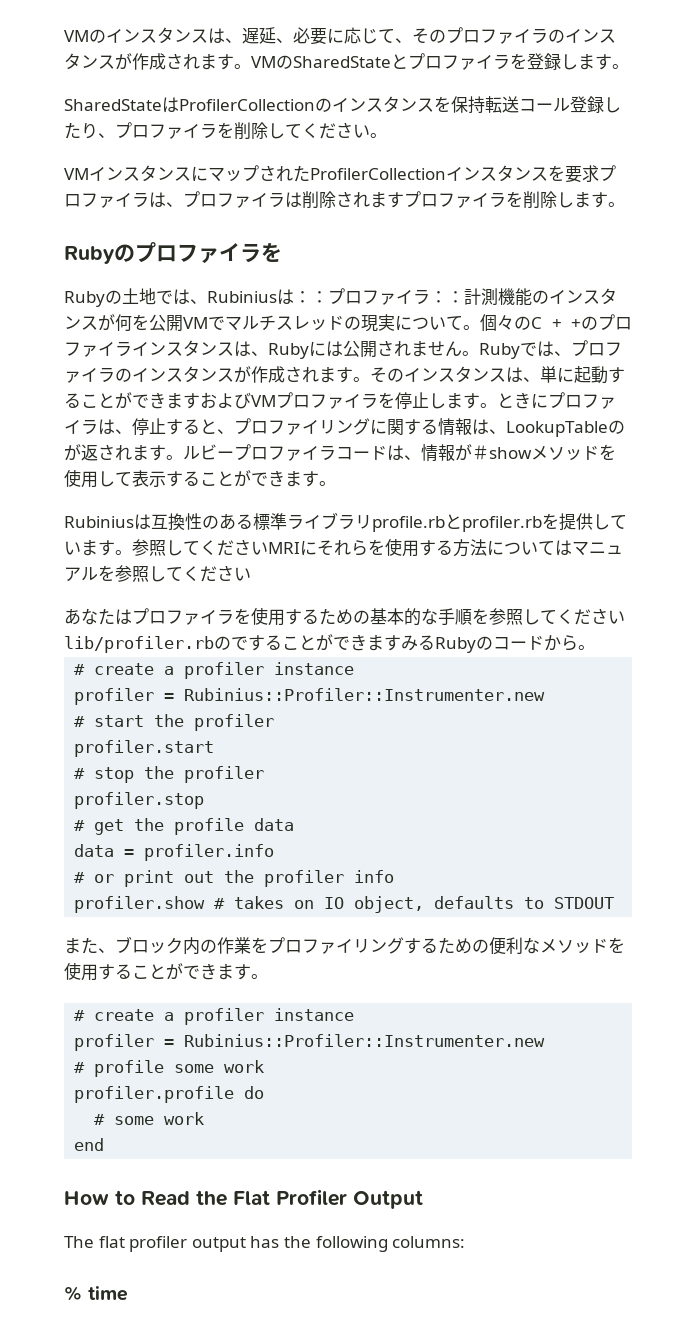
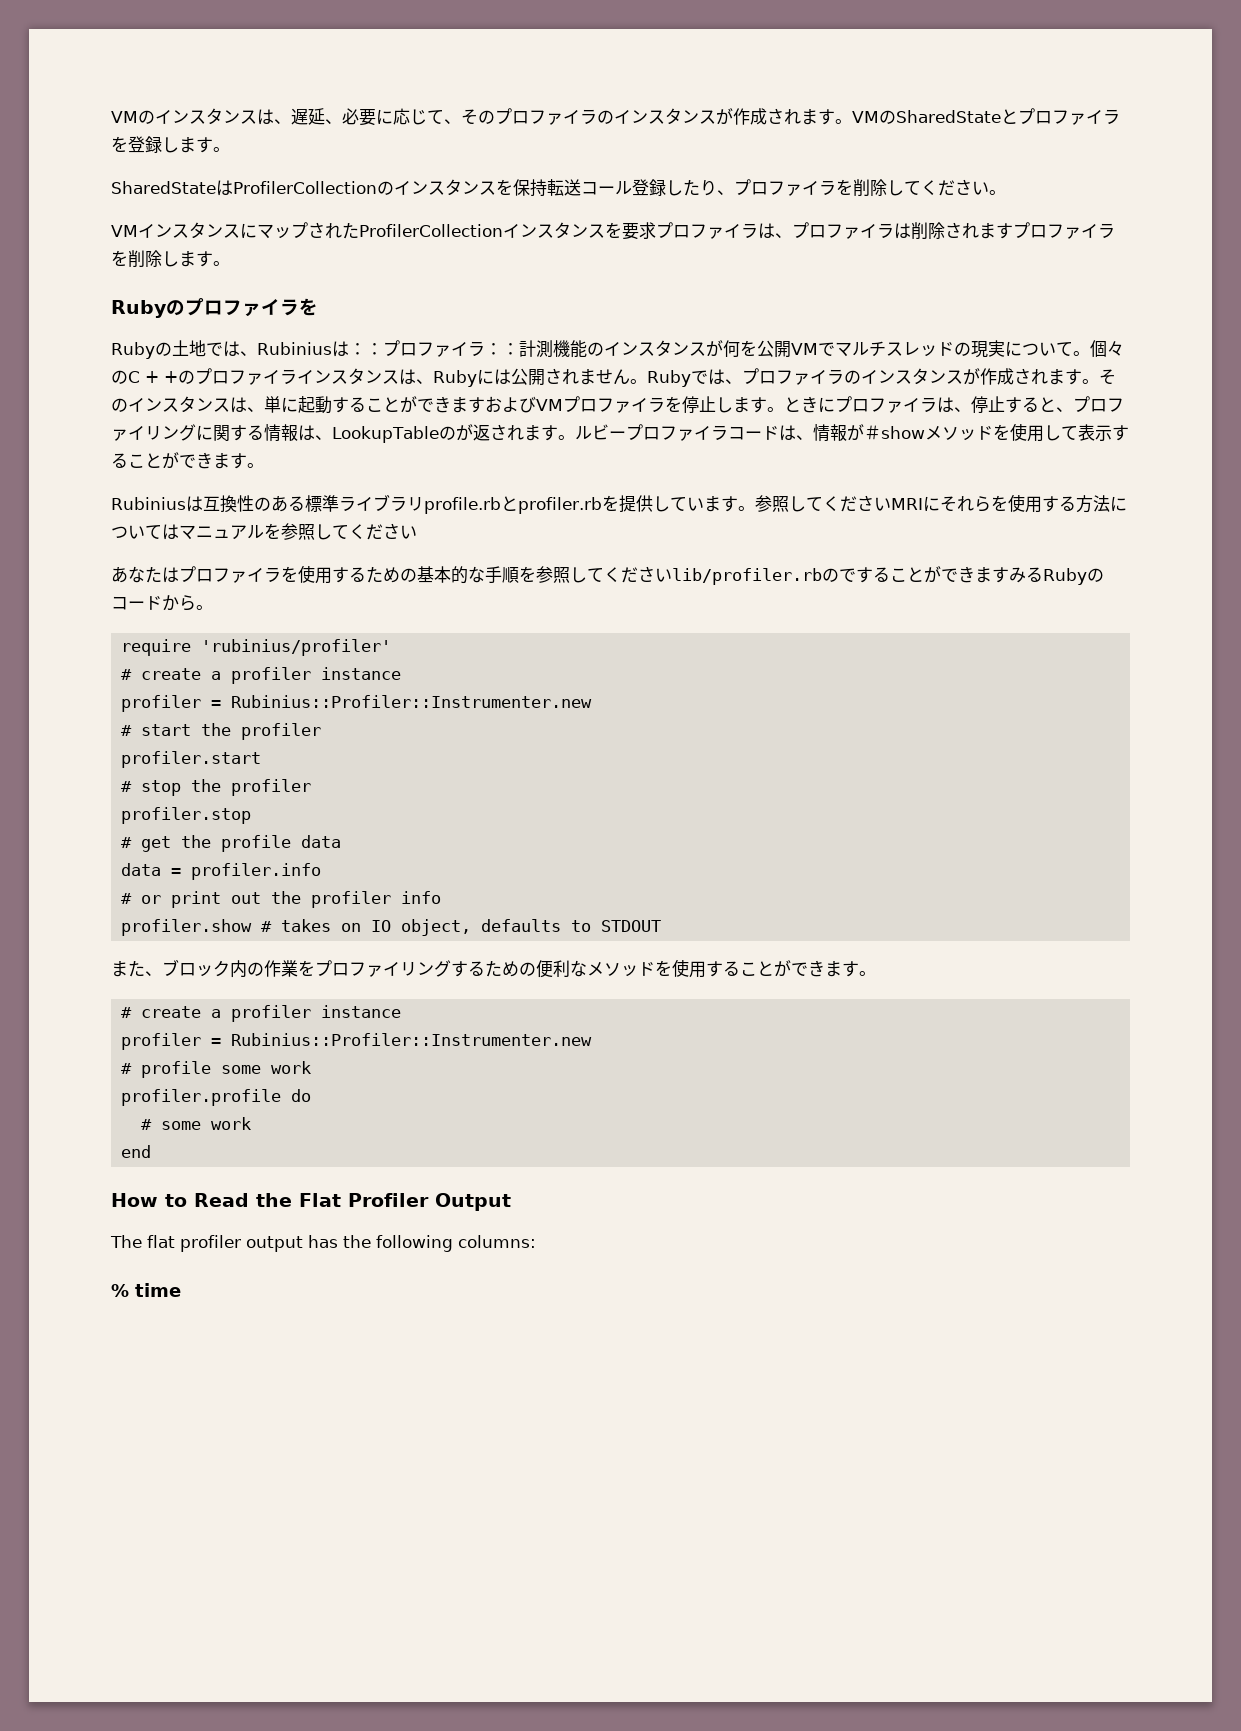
(595, 647) none -> [121,639,392,656] // require 'rubinius/profiler'

